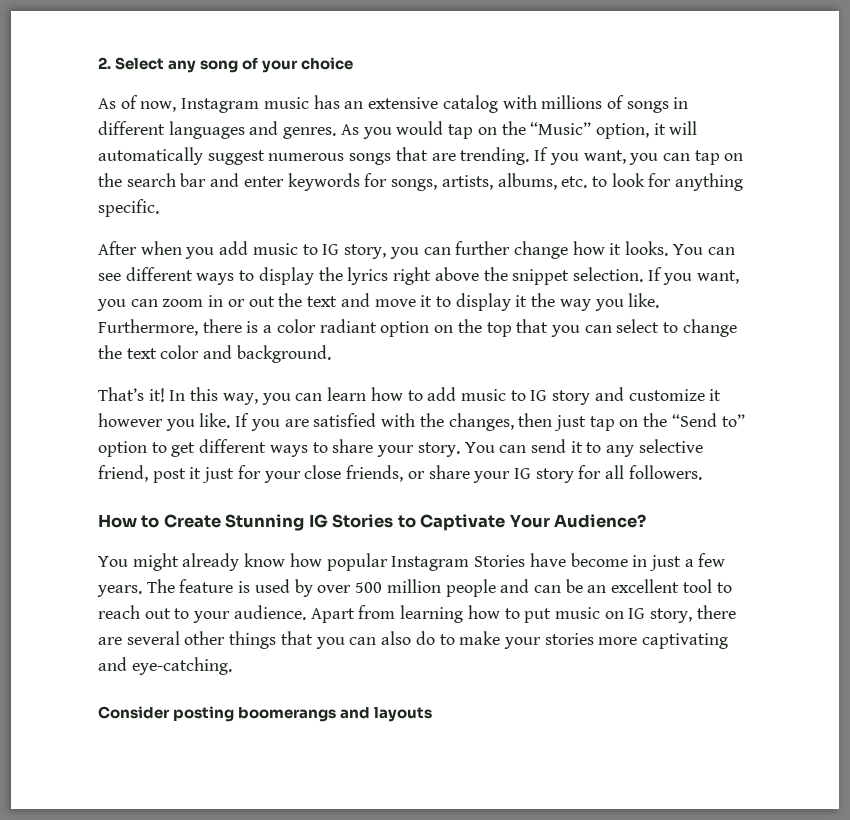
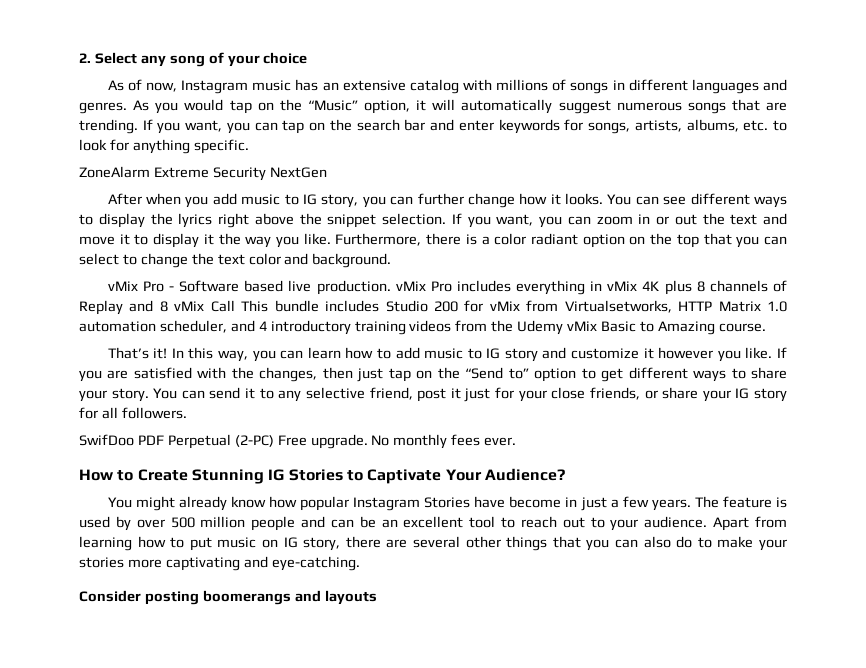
(159, 208) none -> [79,166,327,181] // ZoneAlarm Extreme Security NextGen
(331, 354) none -> [107,280,788,295] [79,300,787,315] [79,320,766,335] // vMix Pro - Software based live production. vMix Pro includes everything in vMix 4K plus 8 channels of Replay and 8 vMix Call This bundle includes Studio 200 for vMix from Virtualsetworks, HTTP Matrix 1.0 automation scheduler, and 4 introductory training videos from the Udemy vMix Basic to Amazing course.
(702, 472) none -> [79,434,517,449] // SwifDoo PDF Perpetual (2-PC) Free upgrade. No monthly fees ever.

